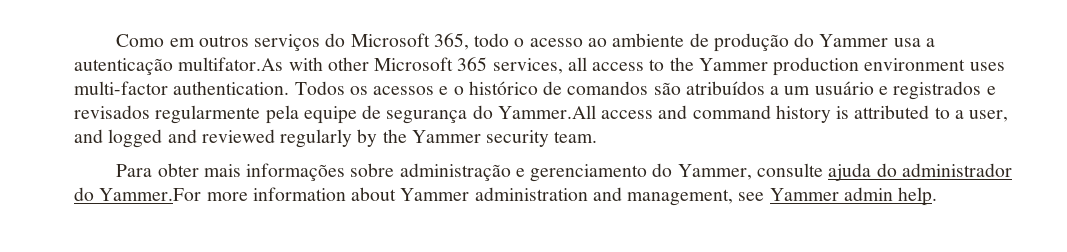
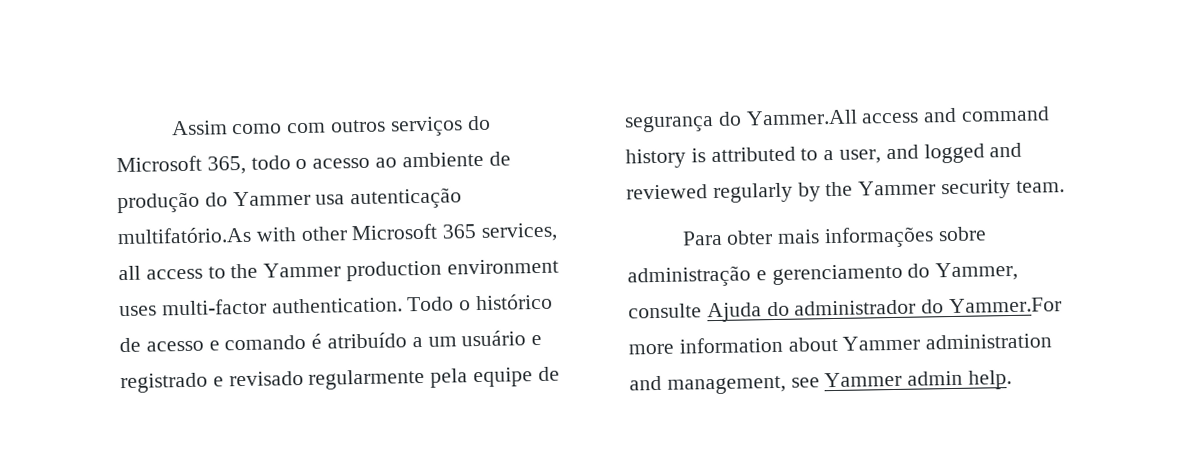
[116,34,195,47] Como em -> [170,120,327,136] Assim como com
[925,38,935,47] [74,57,284,75] a autenticação multifator.As -> [350,187,463,210] [117,226,252,245] autenticação multifatório.As
[294,81,765,95] Todos os acessos e o histórico de comandos são atribuídos -> [406,293,554,312] [119,332,408,353] Todo o histórico de acesso e comando é atribuído
[893,81,996,100] [74,105,150,119] registrados e revisados -> [120,370,304,394] registrado e revisado
[828,163,872,181] ajuda -> [706,302,762,323] Ajuda

